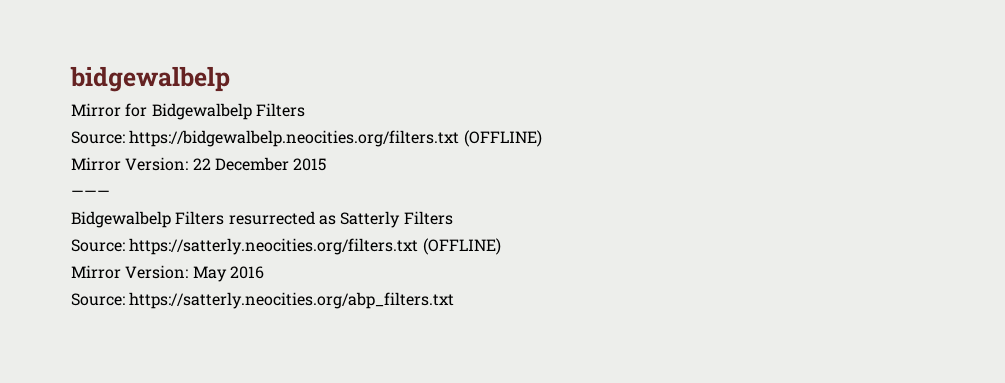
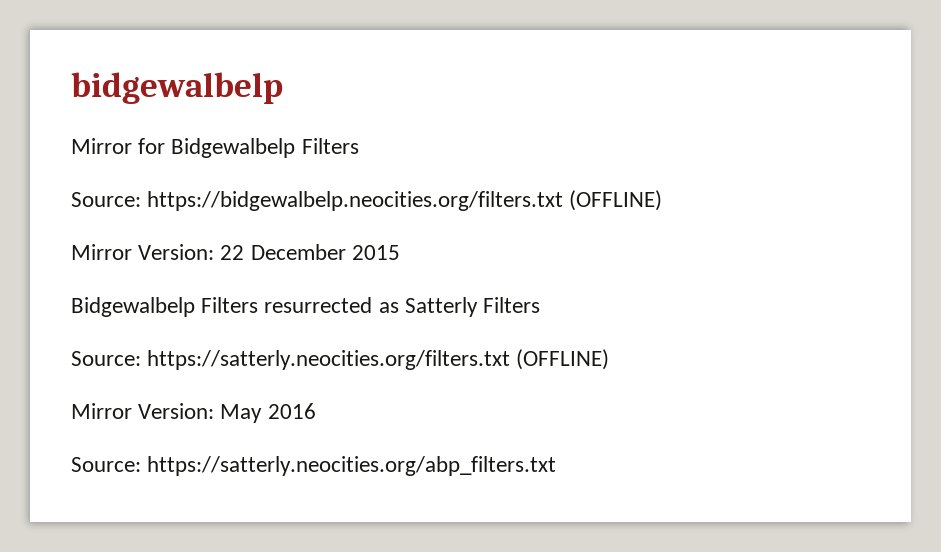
[71,190,110,197] // ——— -> (400, 252) none

